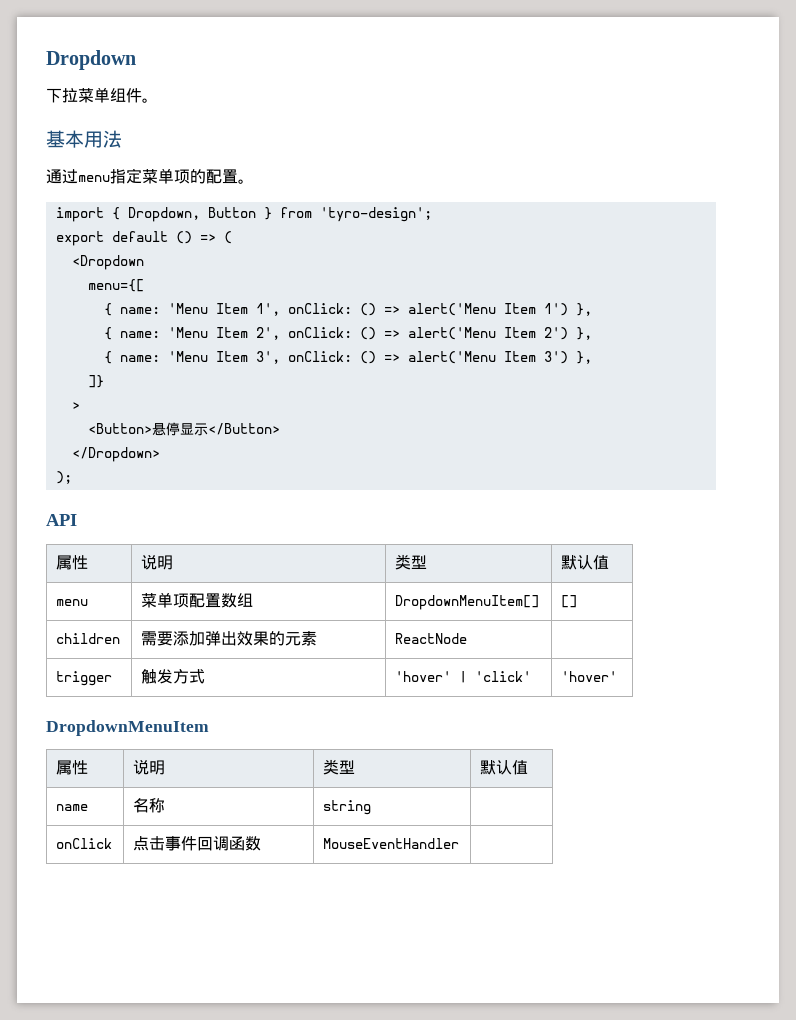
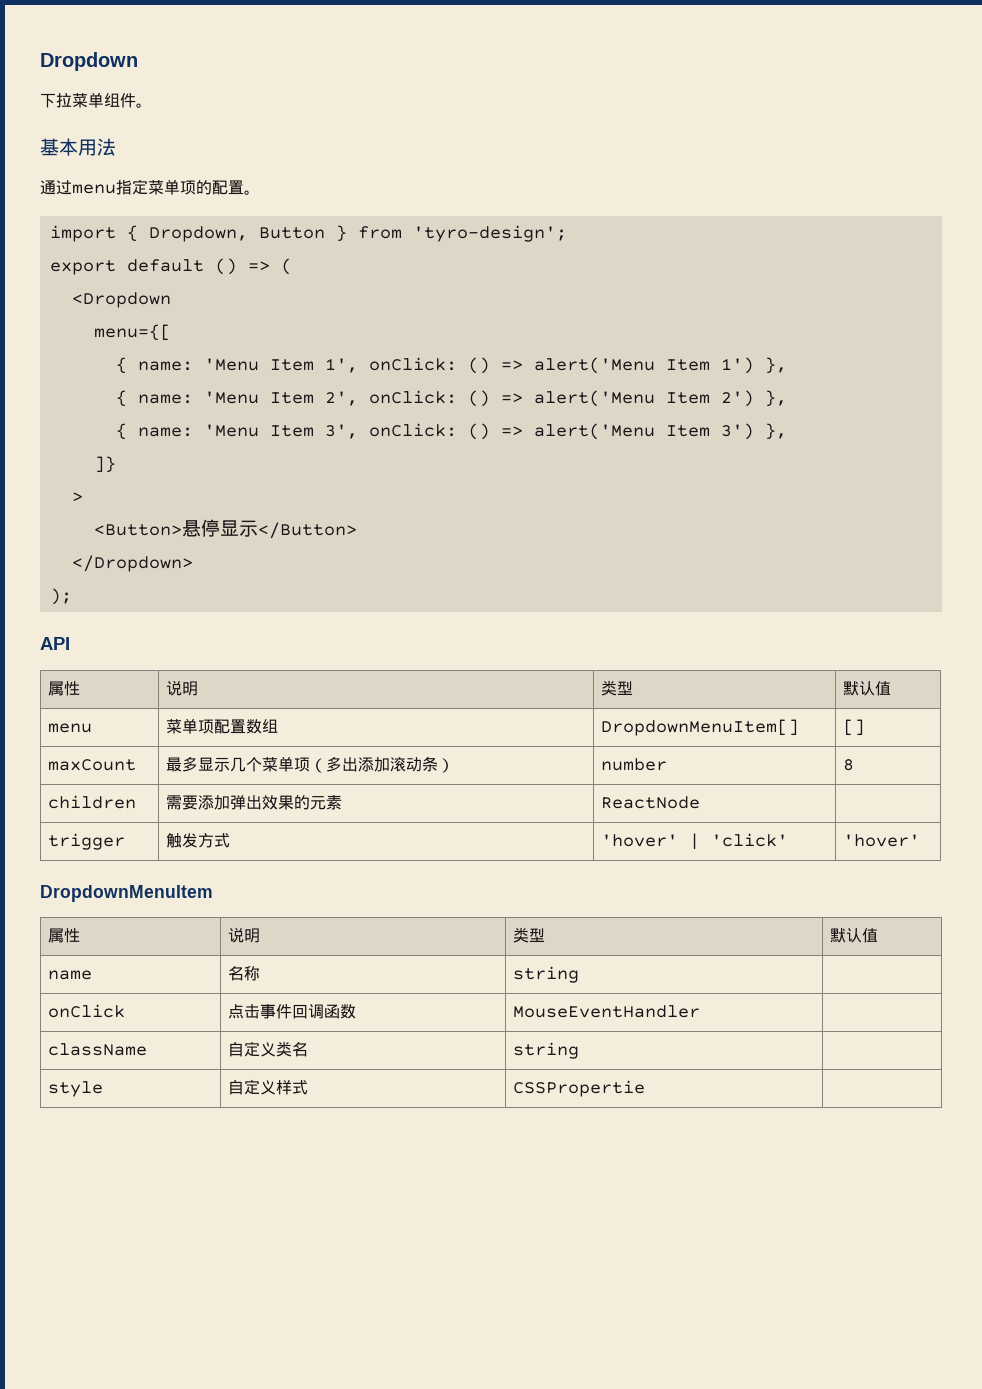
(578, 601) none -> [48,759,137,771] [166,756,455,773] [601,758,668,771] [843,759,855,771] // maxCount | 最多显示几个菜单项（多出添加滚动条） | number | 8
(460, 843) none -> [48,1043,148,1056] [228,1041,309,1057] [513,1042,580,1059] [48,1081,104,1097] [228,1079,309,1095] [513,1080,646,1097] // className | 自定义类名 | string | // style | 自定义样式 | CSSPropertie |

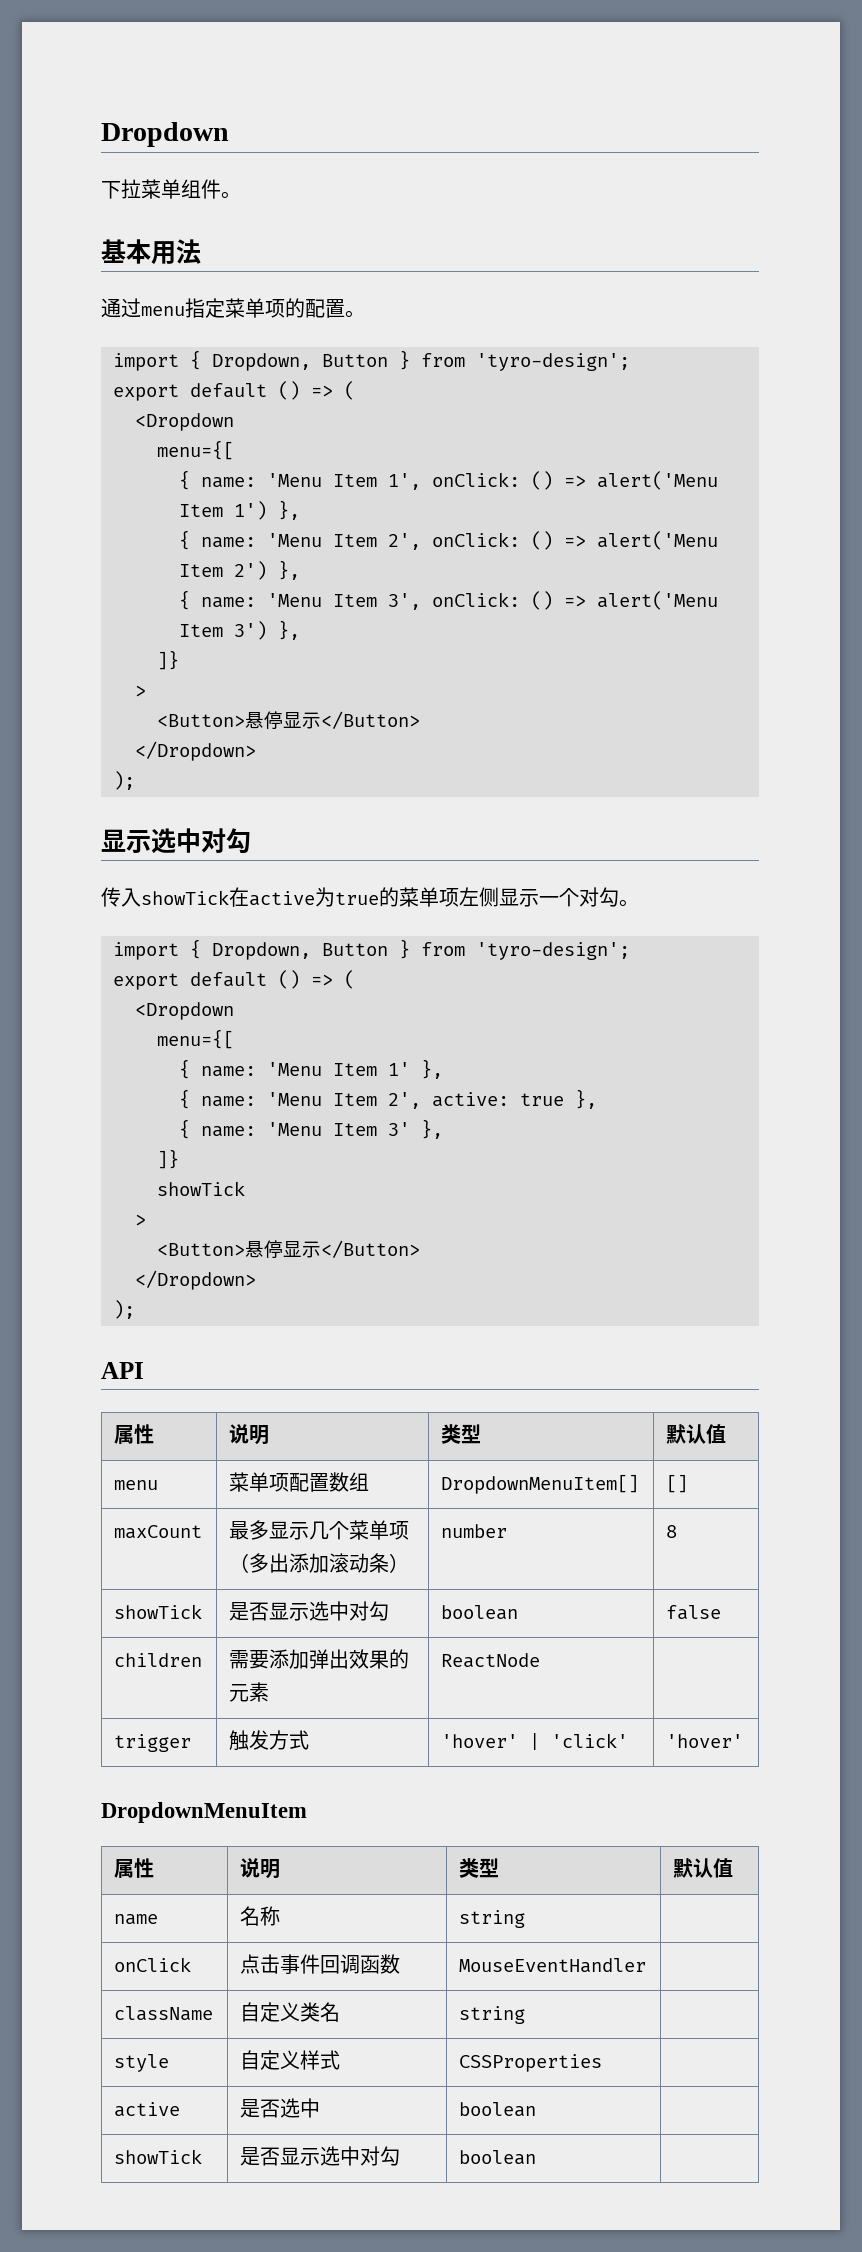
(72, 596) none -> [101,828,251,854] [101,887,639,907] [113,939,630,960] [113,970,355,990] [135,1002,234,1020] [157,1029,234,1049] [179,1059,443,1079] [179,1089,597,1109] [179,1119,443,1139] [157,1149,179,1169] [157,1181,245,1196] [135,1214,146,1226] [157,1240,420,1258] [135,1270,256,1290] [113,1300,135,1319] // 显示选中对勾 // 传入showTick在active为true的菜单项左侧显示一个对勾。 // import { Dropdown, Button } from 'tyro-design'; // export default () => ( // <Dropdown // menu={[ // { name: 'Menu Item 1' }, // { name: 'Menu Item 2', active: true }, // { name: 'Menu Item 3' }, // ]} // showTick // > // <Button>悬停显示</Button> // </Dropdown> // );
(855, 765) none -> [114,1604,203,1619] [229,1601,390,1621] [441,1605,519,1620] [666,1605,722,1620] // showTick | 是否显示选中对勾 | boolean | false
[513,1080,646,1097] CSSPropertie -> [459,2054,603,2072] [114,2102,181,2117] [240,2098,321,2118] [459,2102,537,2117] [114,2149,203,2164] [240,2146,401,2166] [459,2150,537,2165] CSSProperties | // active | 是否选中 | boolean | // showTick | 是否显示选中对勾 | boolean

